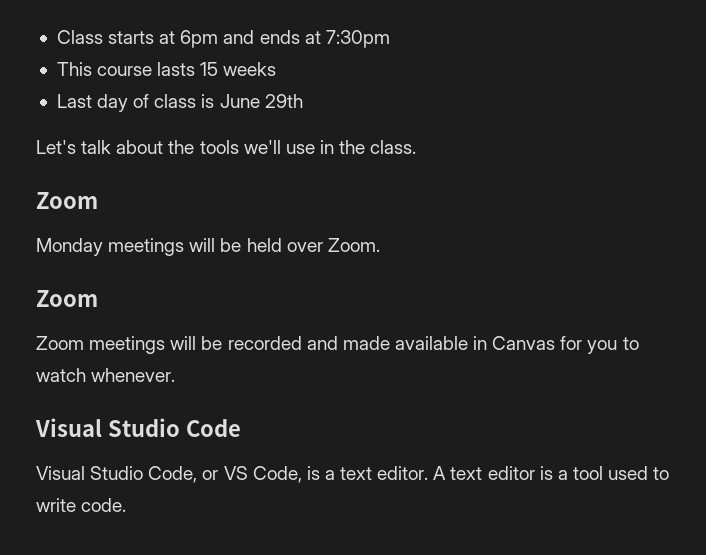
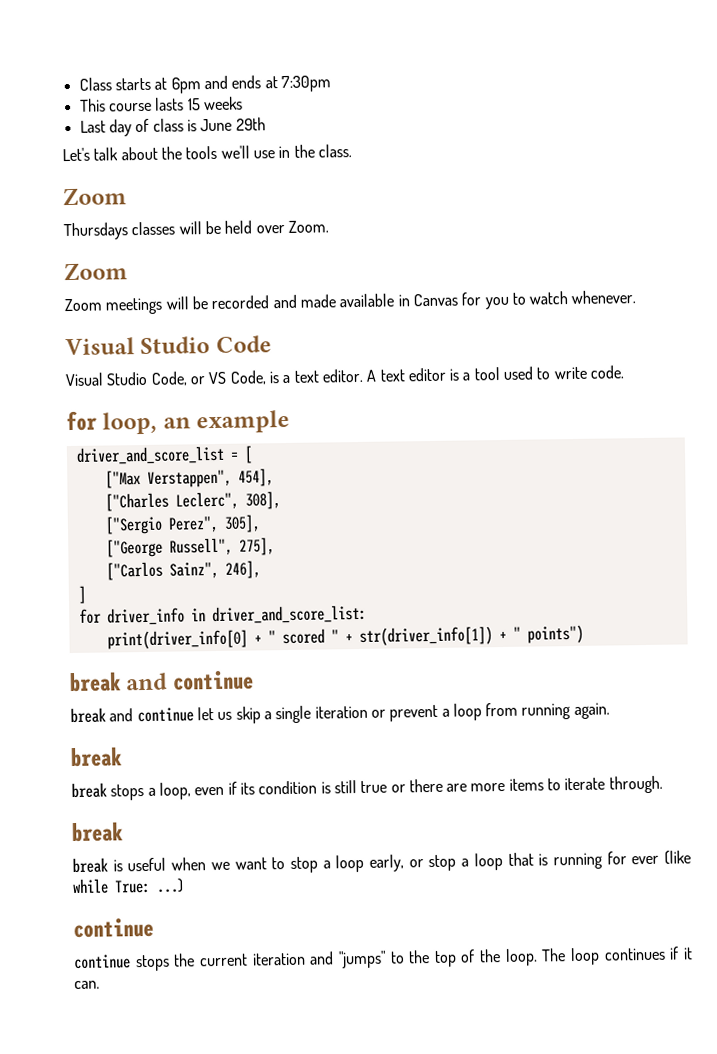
[36,238,185,256] Monday meetings -> [63,221,176,241] Thursdays classes
(127, 505) none -> [66,409,291,435] [75,445,253,465] [104,468,274,489] [104,491,281,512] [104,514,261,535] [105,537,275,558] [105,560,261,581] [77,585,87,604] [78,604,367,626] [106,624,584,650] [70,670,254,693] [70,702,610,724] [71,747,123,768] [71,775,663,801] [72,822,124,843] [72,850,691,874] [72,878,184,895] [73,917,154,939] [73,946,693,972] [74,980,100,990] // for loop, an example // driver_and_score_list = [ // ["Max Verstappen", 454], // ["Charles Leclerc", 308], // ["Sergio Perez", 305], // ["George Russell", 275], // ["Carlos Sainz", 246], // ] // for driver_info in driver_and_score_list: // print(driver_info[0] + " scored " + str(driver_info[1]) + " points") // break and continue // break and continue let us skip a single iteration or prevent a loop from running again. // break // break stops a loop, even if its condition is still true or there are more items to iterate through. // break // break is useful when we want to stop a loop early, or stop a loop that is running for ever (like while True: ...) // continue // continue stops the current iteration and "jumps" to the top of the loop. The loop continues if it can.

